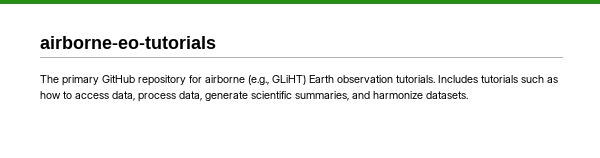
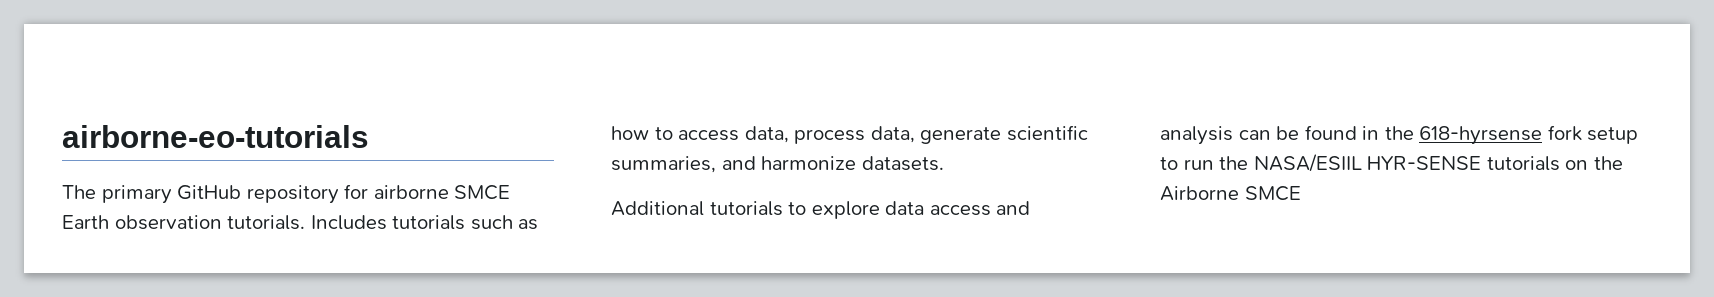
[248,75,306,85] (e.g., GLiHT) -> [454,185,511,200] SMCE
(468, 95) none -> [611,201,1031,219] [1160,125,1639,145] [1160,154,1623,172] [1160,186,1301,201] // Additional tutorials to explore data access and analysis can be found in the 618-hyrsense fork setup to run the NASA/ESIIL HYR-SENSE tutorials on the Airborne SMCE

